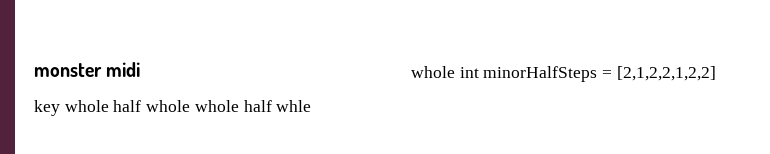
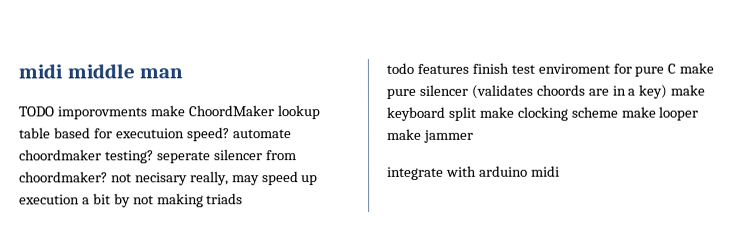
[34,62,141,77] [34,100,312,116] [411,66,716,82] monster midi // key whole half whole whole half whle whole int minorHalfSteps = [2,1,2,2,1,2,2] -> [18,63,184,79] [18,105,320,120] [19,127,292,142] [19,149,297,164] [19,171,319,186] [19,193,244,208] [386,62,715,77] [386,84,706,99] [386,106,699,121] [387,128,474,143] [387,165,560,180] midi middle man // TODO imporovments make ChoordMaker lookup table based for executuion speed? automate choordmaker testing? seperate silencer from choordmaker? not necisary really, may speed up execution a bit by not making triads // todo features finish test enviroment for pure C make pure silencer (validates choords are in a key) make keyboard split make clocking scheme make looper make jammer // integrate with arduino midi

